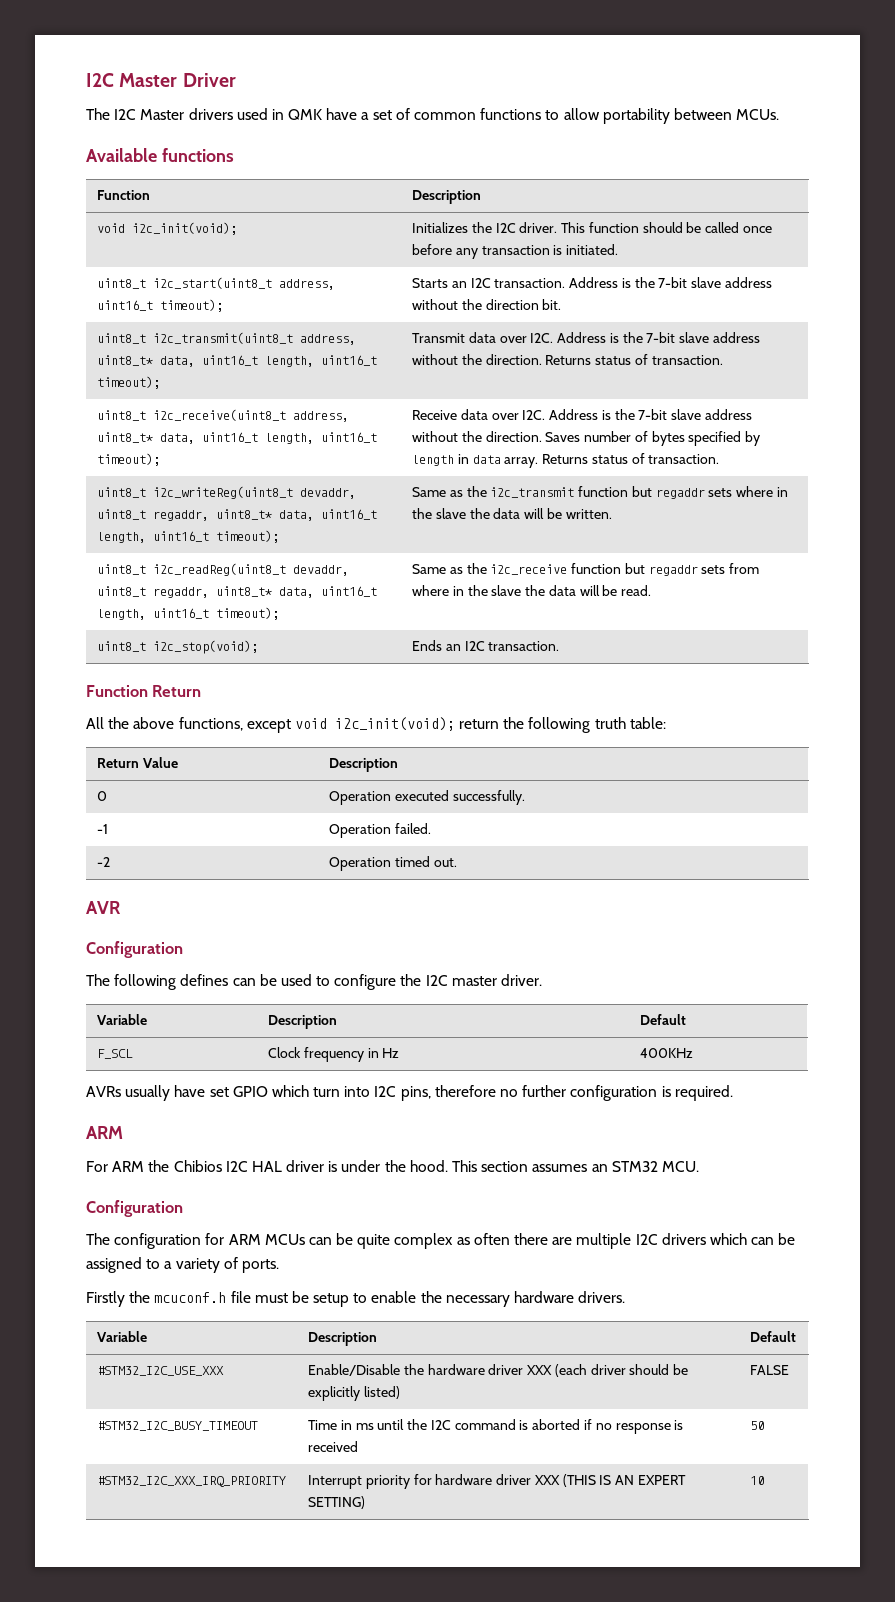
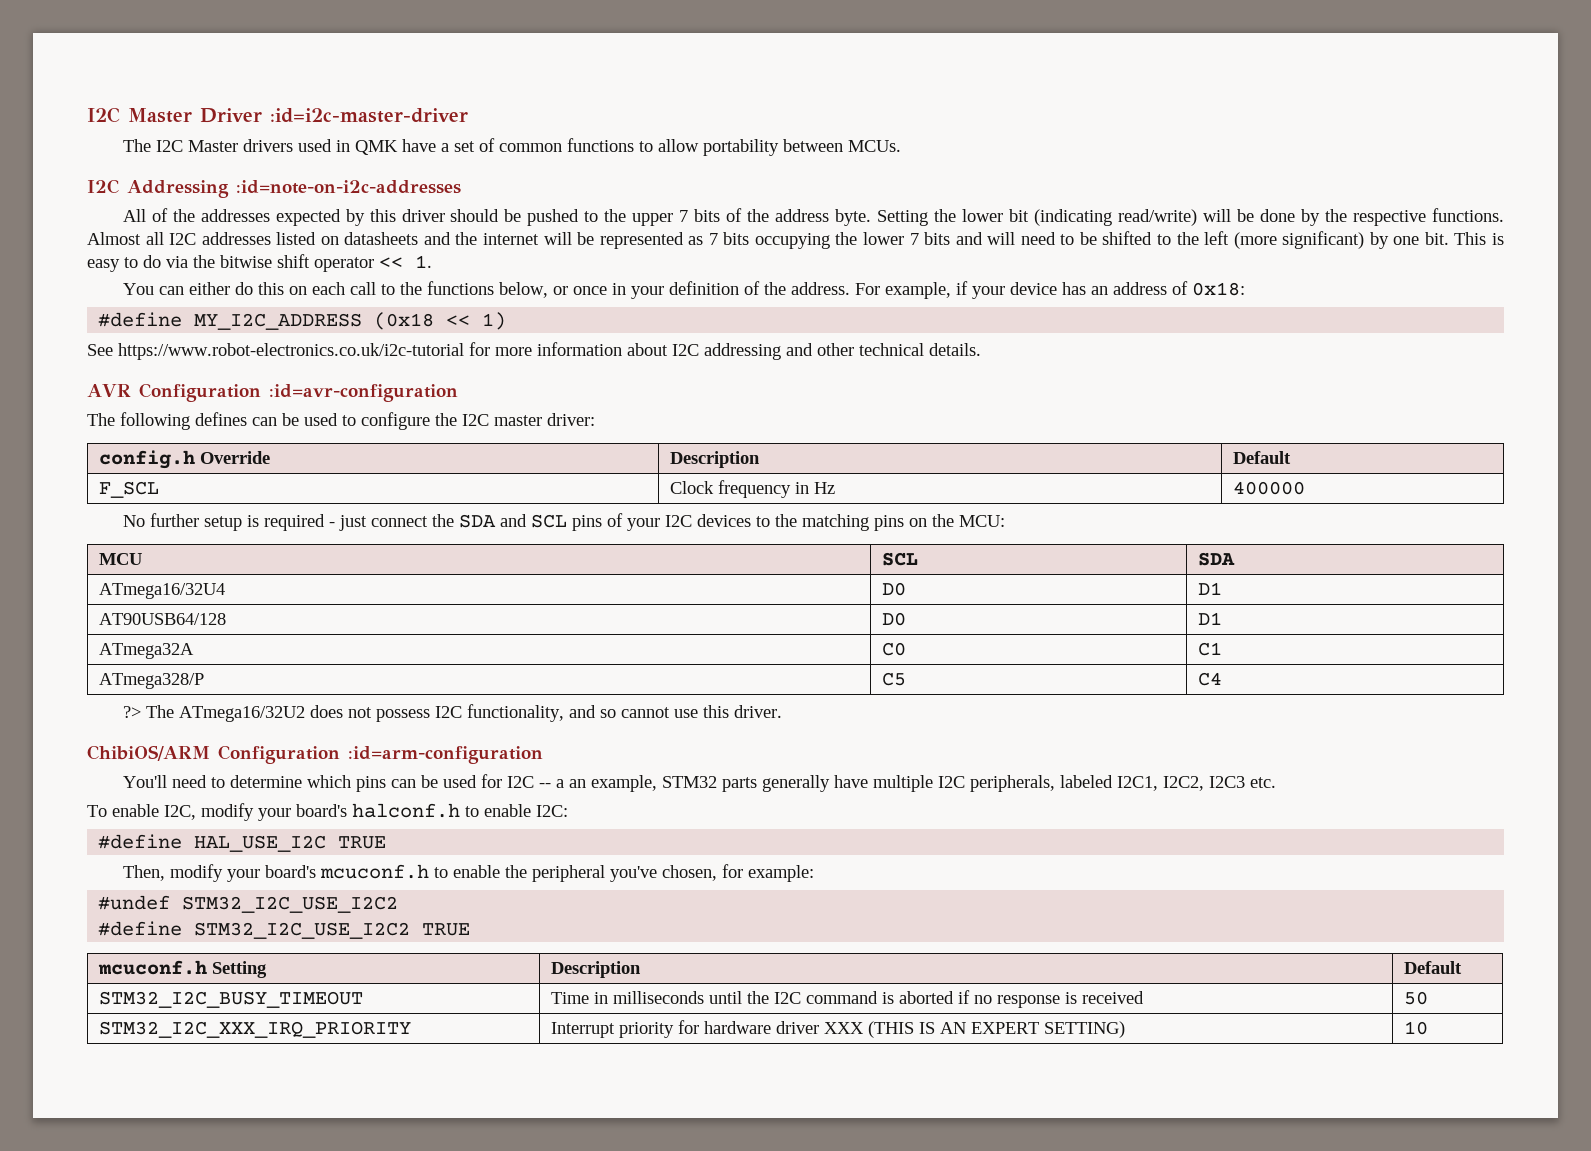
(236, 80) none -> [270,108,468,123] :id=i2c-master-driver
[86,148,234,162] [96,190,150,200] [411,190,481,204] [96,222,237,235] [411,222,772,233] [411,244,619,259] [96,277,335,290] [96,299,223,312] [411,277,772,288] [411,299,562,310] [96,332,356,345] [96,355,377,367] [96,376,160,389] [411,332,760,343] [411,354,723,365] [96,409,349,422] [96,432,377,444] [96,453,160,466] [411,409,752,420] [411,431,761,446] [411,453,720,468] [96,486,356,499] [96,509,377,521] [96,530,279,543] [411,486,788,499] [411,508,612,519] [96,563,349,576] [96,586,377,598] [96,607,279,620] [411,563,760,576] [411,585,652,596] [96,640,258,654] [411,640,560,651] [86,685,202,697] [86,717,666,733] [96,757,178,768] [328,758,398,772] [96,791,107,801] [328,790,525,805] [96,824,108,834] [328,823,431,838] [96,857,110,867] [328,856,457,871] Available functions // Function | Description // void i2c_init(void); | Initializes the I2C driver. This function should be called once before any transaction is initiated. // uint8_t i2c_start(uint8_t address, uint16_t timeout); | Starts an I2C transaction. Address is the 7-bit slave address without the direction bit. // uint8_t i2c_transmit(uint8_t address, uint8_t* data, uint16_t length, uint16_t timeout); | Transmit data over I2C. Address is the 7-bit slave address without the direction. Returns status of transaction. // uint8_t i2c_receive(uint8_t address, uint8_t* data, uint16_t length, uint16_t timeout); | Receive data over I2C. Address is the 7-bit slave address without the direction. Saves number of bytes specified by length in data array. Returns status of transaction. // uint8_t i2c_writeReg(uint8_t devaddr, uint8_t regaddr, uint8_t* data, uint16_t length, uint16_t timeout); | Same as the i2c_transmit function but regaddr sets where in the slave the data will be written. // uint8_t i2c_readReg(uint8_t devaddr, uint8_t regaddr, uint8_t* data, uint16_t length, uint16_t timeout); | Same as the i2c_receive function but regaddr sets from where in the slave the data will be read. // uint8_t i2c_stop(void); | Ends an I2C transaction. // Function Return // All the above functions, except void i2c_init(void); return the following truth table: // Return Value | Description // 0 | Operation executed successfully. // -1 | Operation failed. // -2 | Operation timed out. -> [87,179,461,198] [122,208,1505,226] [87,231,1505,249] [87,254,432,272] [122,281,1245,299] [98,312,507,330] [87,342,981,360] I2C Addressing :id=note-on-i2c-addresses // All of the addresses expected by this driver should be pushed to the upper 7 bits of the address byte. Setting the lower bit (indicating read/write) will be done by the respective functions. Almost all I2C addresses listed on datasheets and the internet will be represented as 7 bits occupying the lower 7 bits and will need to be shifted to the left (more significant) by one bit. This is easy to do via the bitwise shift operator << 1. // You can either do this on each call to the functions below, or once in your definition of the address. For example, if your device has an address of 0x18: // #define MY_I2C_ADDRESS (0x18 << 1) // See https://www.robot-electronics.co.uk/i2c-tutorial for more information about I2C addressing and other technical details.
[86,941,183,958] // Configuration -> [138,383,458,402] Configuration :id=avr-configuration
[501,974,543,986] [96,1014,147,1025] driver. // Variable -> [547,413,595,426] [99,450,271,469] driver: // config.h Override
[639,1048,693,1058] [86,1085,733,1101] [86,1126,123,1139] [86,1160,699,1172] [86,1200,183,1217] [86,1233,796,1249] [86,1257,279,1273] [86,1291,626,1307] [96,1331,147,1342] [307,1332,377,1346] [749,1331,796,1342] [96,1366,224,1376] [307,1364,689,1377] [307,1386,400,1401] [749,1365,789,1375] [96,1421,258,1431] 400KHz // AVRs usually have set GPIO which turn into I2C pins, therefore no further configuration is required. // ARM // For ARM the Chibios I2C HAL driver is under the hood. This section assumes an STM32 MCU. // Configuration // The configuration for ARM MCUs can be quite complex as often there are multiple I2C drivers which can be assigned to a variety of ports. // Firstly the mcuconf.h file must be setup to enable the necessary hardware drivers. // Variable | Description | Default // #STM32_I2C_USE_XXX | Enable/Disable the hardware driver XXX (each driver should be explicitly listed) | FALSE // #STM32_I2C_BUSY_TIMEOUT -> [1233,481,1306,495] [122,513,1005,531] [99,553,143,565] [882,552,919,566] [1198,552,1236,566] [99,583,226,599] [882,582,907,596] [1198,582,1223,595] [99,613,227,625] [882,612,907,626] [1198,612,1223,625] [99,643,195,659] [882,642,907,656] [1198,642,1223,656] [99,673,205,689] [882,672,907,686] [1198,672,1223,686] [122,704,782,722] [87,745,543,764] [122,774,1276,792] [87,803,568,821] [98,834,387,852] [122,864,814,882] [98,895,399,913] [98,921,471,939] [98,960,268,978] [551,961,642,978] [1404,961,1463,974] [99,991,364,1008] 400000 // No further setup is required - just connect the SDA and SCL pins of your I2C devices to the matching pins on the MCU: // MCU | SCL | SDA // ATmega16/32U4 | D0 | D1 // AT90USB64/128 | D0 | D1 // ATmega32A | C0 | C1 // ATmega328/P | C5 | C4 // ?> The ATmega16/32U2 does not possess I2C functionality, and so cannot use this driver. // ChibiOS/ARM Configuration :id=arm-configuration // You'll need to determine which pins can be used for I2C -- a an example, STM32 parts generally have multiple I2C peripherals, labeled I2C1, I2C2, I2C3 etc. // To enable I2C, modify your board's halconf.h to enable I2C: // #define HAL_USE_I2C TRUE // Then, modify your board's mcuconf.h to enable the peripheral you've chosen, for example: // #undef STM32_I2C_USE_I2C2 // #define STM32_I2C_USE_I2C2 TRUE // mcuconf.h Setting | Description | Default // STM32_I2C_BUSY_TIMEOUT
[355,1423,374,1430] ms -> [613,991,705,1004] milliseconds
[96,1476,286,1487] #STM32_I2C_XXX_IRQ_PRIORITY -> [99,1021,412,1038] STM32_I2C_XXX_IRQ_PRIORITY

